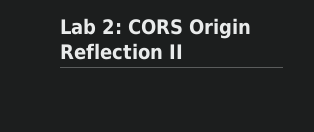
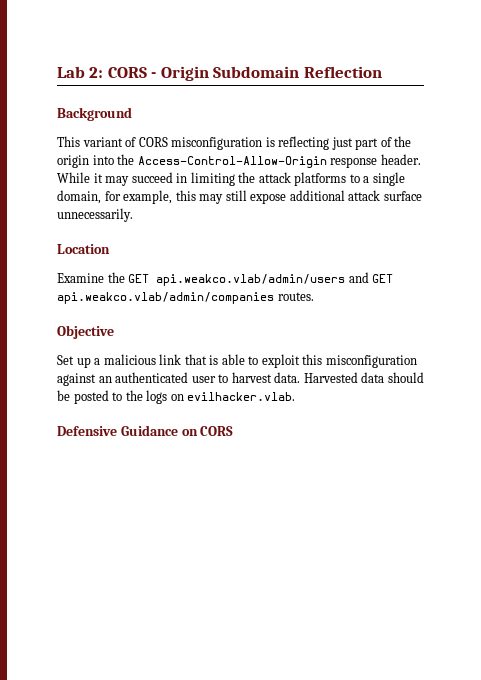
[189,18,251,39] [60,43,183,60] Origin Reflection II -> [151,66,382,81] [57,107,132,121] [57,136,412,150] [57,154,421,168] [57,172,405,186] [57,190,422,204] [57,208,133,222] [57,244,110,254] [57,272,394,286] [57,292,314,304] [57,325,114,339] [57,354,417,368] [57,372,424,386] [57,390,296,404] [57,425,234,436] - Origin Subdomain Reflection // Background // This variant of CORS misconfiguration is reflecting just part of the origin into the Access-Control-Allow-Origin response header. While it may succeed in limiting the attack platforms to a single domain, for example, this may still expose additional attack surface unnecessarily. // Location // Examine the GET api.weakco.vlab/admin/users and GET api.weakco.vlab/admin/companies routes. // Objective // Set up a malicious link that is able to exploit this misconfiguration against an authenticated user to harvest data. Harvested data should be posted to the logs on evilhacker.vlab. // Defensive Guidance on CORS

